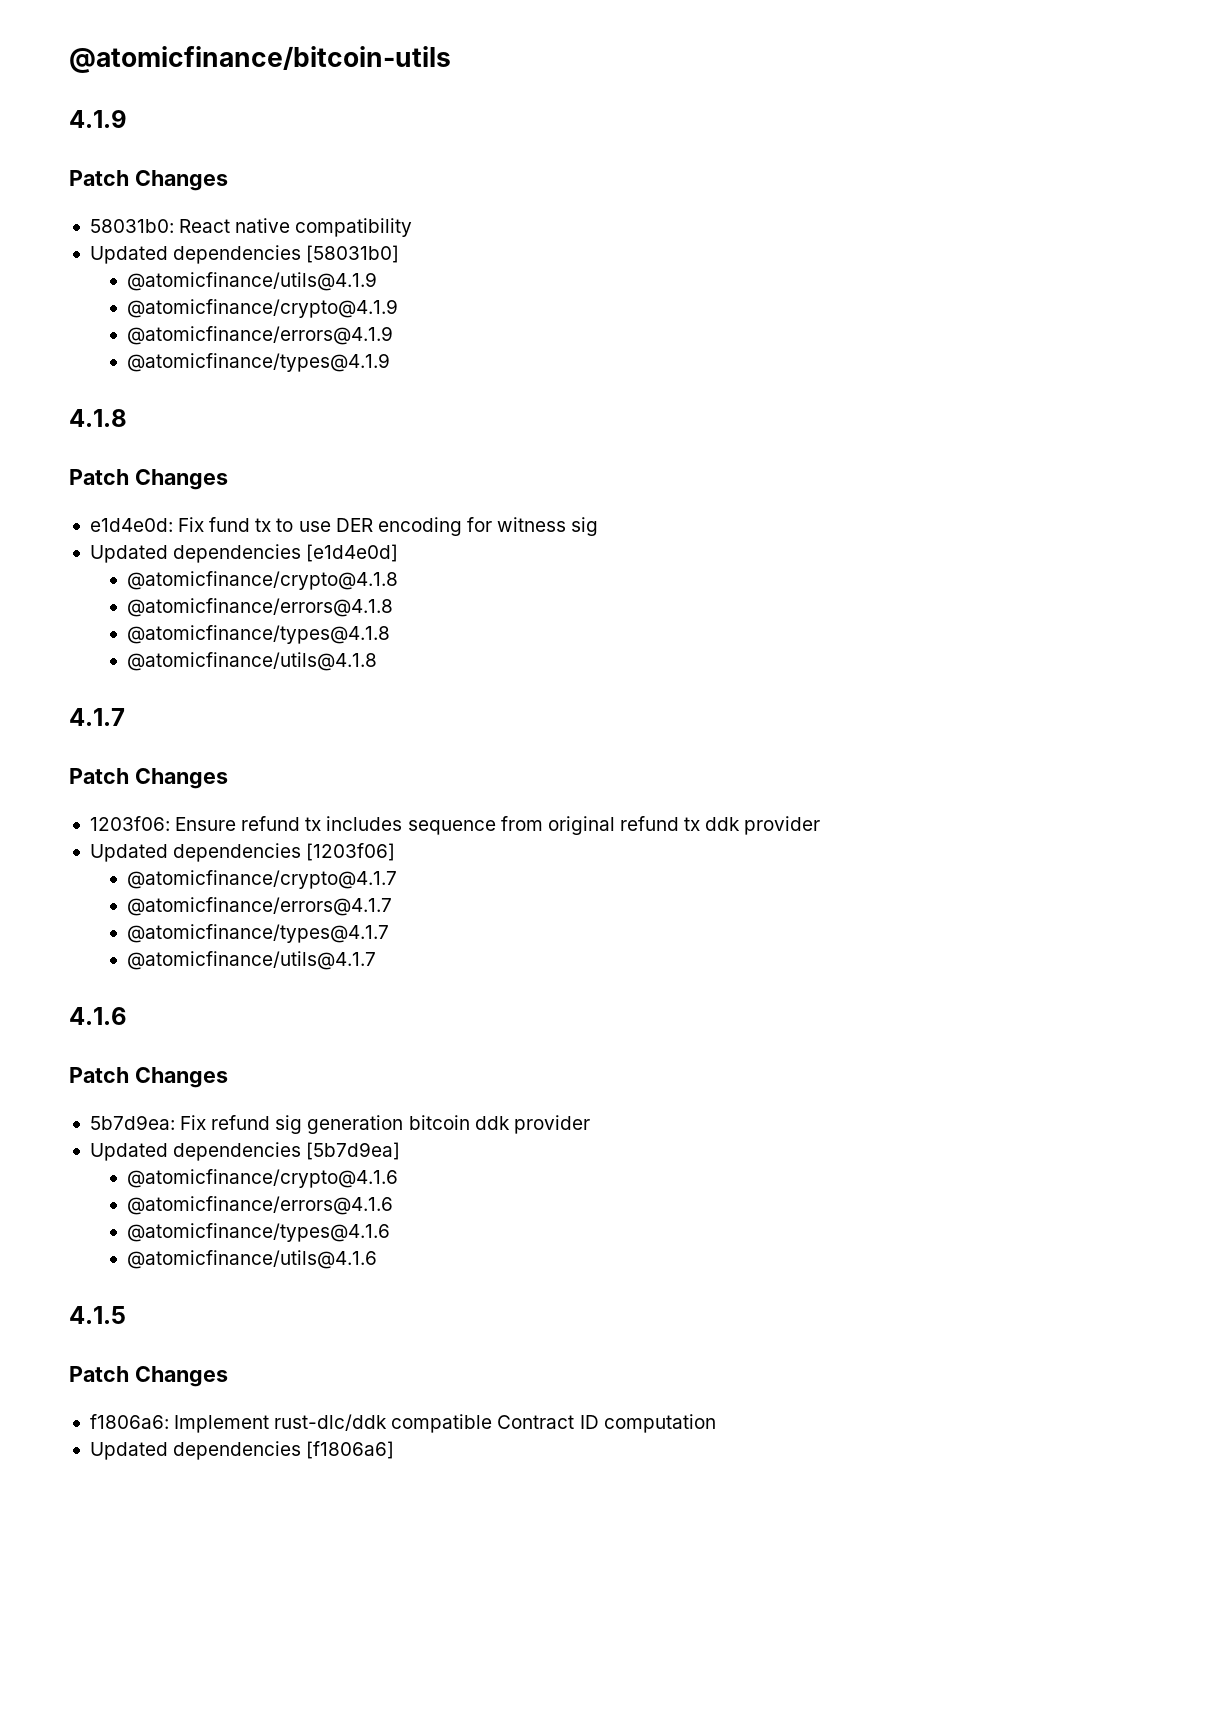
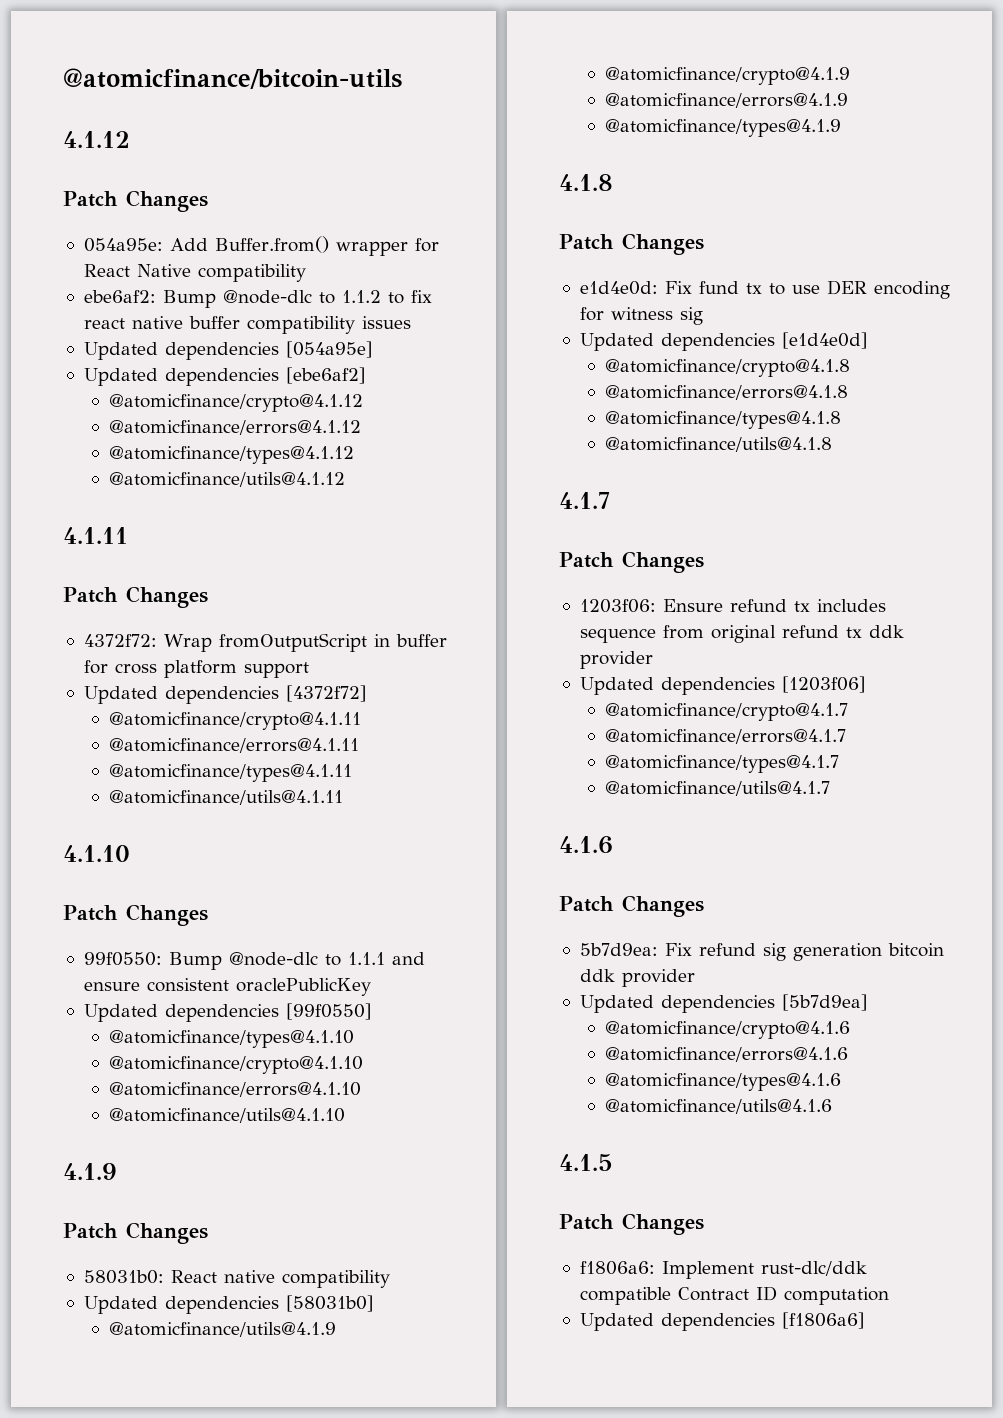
(451, 59) none -> [63,131,130,148] [63,190,208,212] [83,236,439,256] [83,264,306,282] [83,290,432,308] [83,316,411,334] [83,341,373,360] [83,367,366,386] [109,394,364,412] [109,420,362,435] [109,446,355,464] [109,472,346,487] [63,527,128,544] [63,586,208,608] [83,633,447,652] [83,660,309,678] [83,685,367,704] [109,712,362,730] [109,738,360,753] [109,764,353,782] [109,790,344,805] [63,845,130,862] [63,904,208,926] [83,952,425,970] [83,978,371,996] [83,1003,372,1022] [109,1030,355,1048] [109,1056,364,1074] [109,1082,362,1097] [109,1108,346,1123] // 4.1.12 // Patch Changes // 054a95e: Add Buffer.from() wrapper for React Native compatibility // ebe6af2: Bump @node-dlc to 1.1.2 to fix react native buffer compatibility issues // Updated dependencies [054a95e] // Updated dependencies [ebe6af2] // @atomicfinance/crypto@4.1.12 // @atomicfinance/errors@4.1.12 // @atomicfinance/types@4.1.12 // @atomicfinance/utils@4.1.12 // 4.1.11 // Patch Changes // 4372f72: Wrap fromOutputScript in buffer for cross platform support // Updated dependencies [4372f72] // @atomicfinance/crypto@4.1.11 // @atomicfinance/errors@4.1.11 // @atomicfinance/types@4.1.11 // @atomicfinance/utils@4.1.11 // 4.1.10 // Patch Changes // 99f0550: Bump @node-dlc to 1.1.1 and ensure consistent oraclePublicKey // Updated dependencies [99f0550] // @atomicfinance/types@4.1.10 // @atomicfinance/crypto@4.1.10 // @atomicfinance/errors@4.1.10 // @atomicfinance/utils@4.1.10

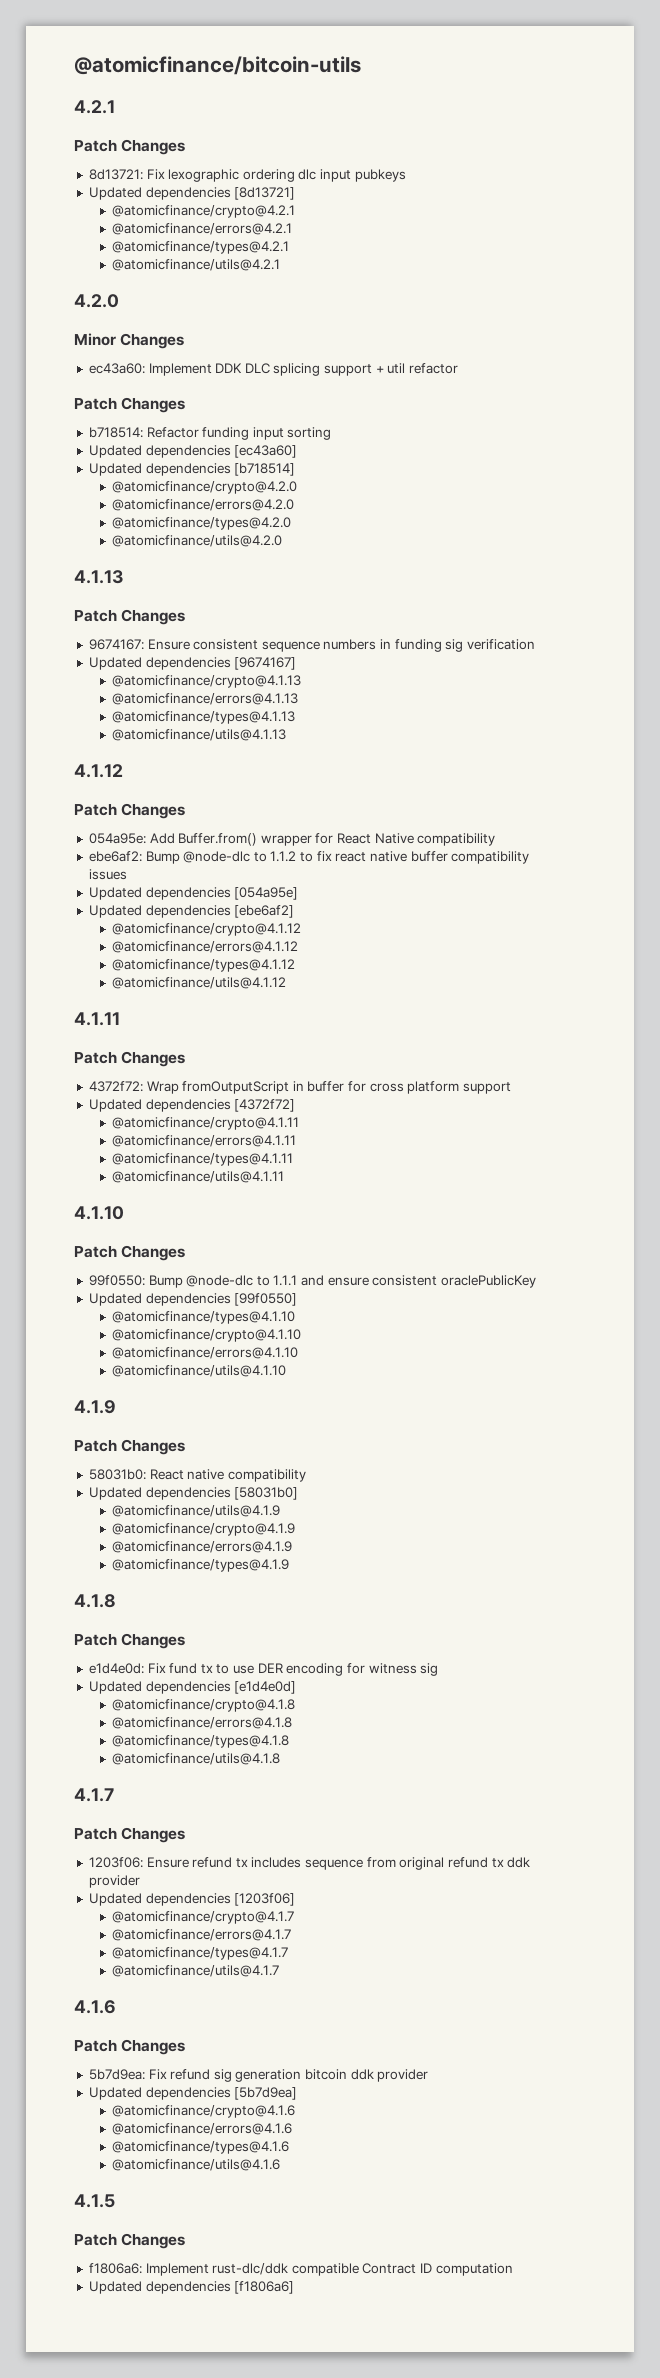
(402, 78) none -> [74,100,115,114] [74,139,186,155] [88,169,406,182] [88,187,296,200] [112,205,296,218] [112,223,293,235] [112,241,290,254] [112,259,281,271] [74,294,119,308] [74,333,185,349] [88,363,459,376] [74,397,186,413] [88,427,332,440] [88,445,298,458] [88,463,296,476] [112,481,298,494] [112,499,295,511] [112,517,292,530] [112,535,283,547] [74,570,124,584] [74,609,186,625] [88,639,536,652] [88,657,297,670] [112,675,302,688] [112,693,299,705] [112,711,296,724] [112,729,287,741] // 4.2.1 // Patch Changes // 8d13721: Fix lexographic ordering dlc input pubkeys // Updated dependencies [8d13721] // @atomicfinance/crypto@4.2.1 // @atomicfinance/errors@4.2.1 // @atomicfinance/types@4.2.1 // @atomicfinance/utils@4.2.1 // 4.2.0 // Minor Changes // ec43a60: Implement DDK DLC splicing support + util refactor // Patch Changes // b718514: Refactor funding input sorting // Updated dependencies [ec43a60] // Updated dependencies [b718514] // @atomicfinance/crypto@4.2.0 // @atomicfinance/errors@4.2.0 // @atomicfinance/types@4.2.0 // @atomicfinance/utils@4.2.0 // 4.1.13 // Patch Changes // 9674167: Ensure consistent sequence numbers in funding sig verification // Updated dependencies [9674167] // @atomicfinance/crypto@4.1.13 // @atomicfinance/errors@4.1.13 // @atomicfinance/types@4.1.13 // @atomicfinance/utils@4.1.13

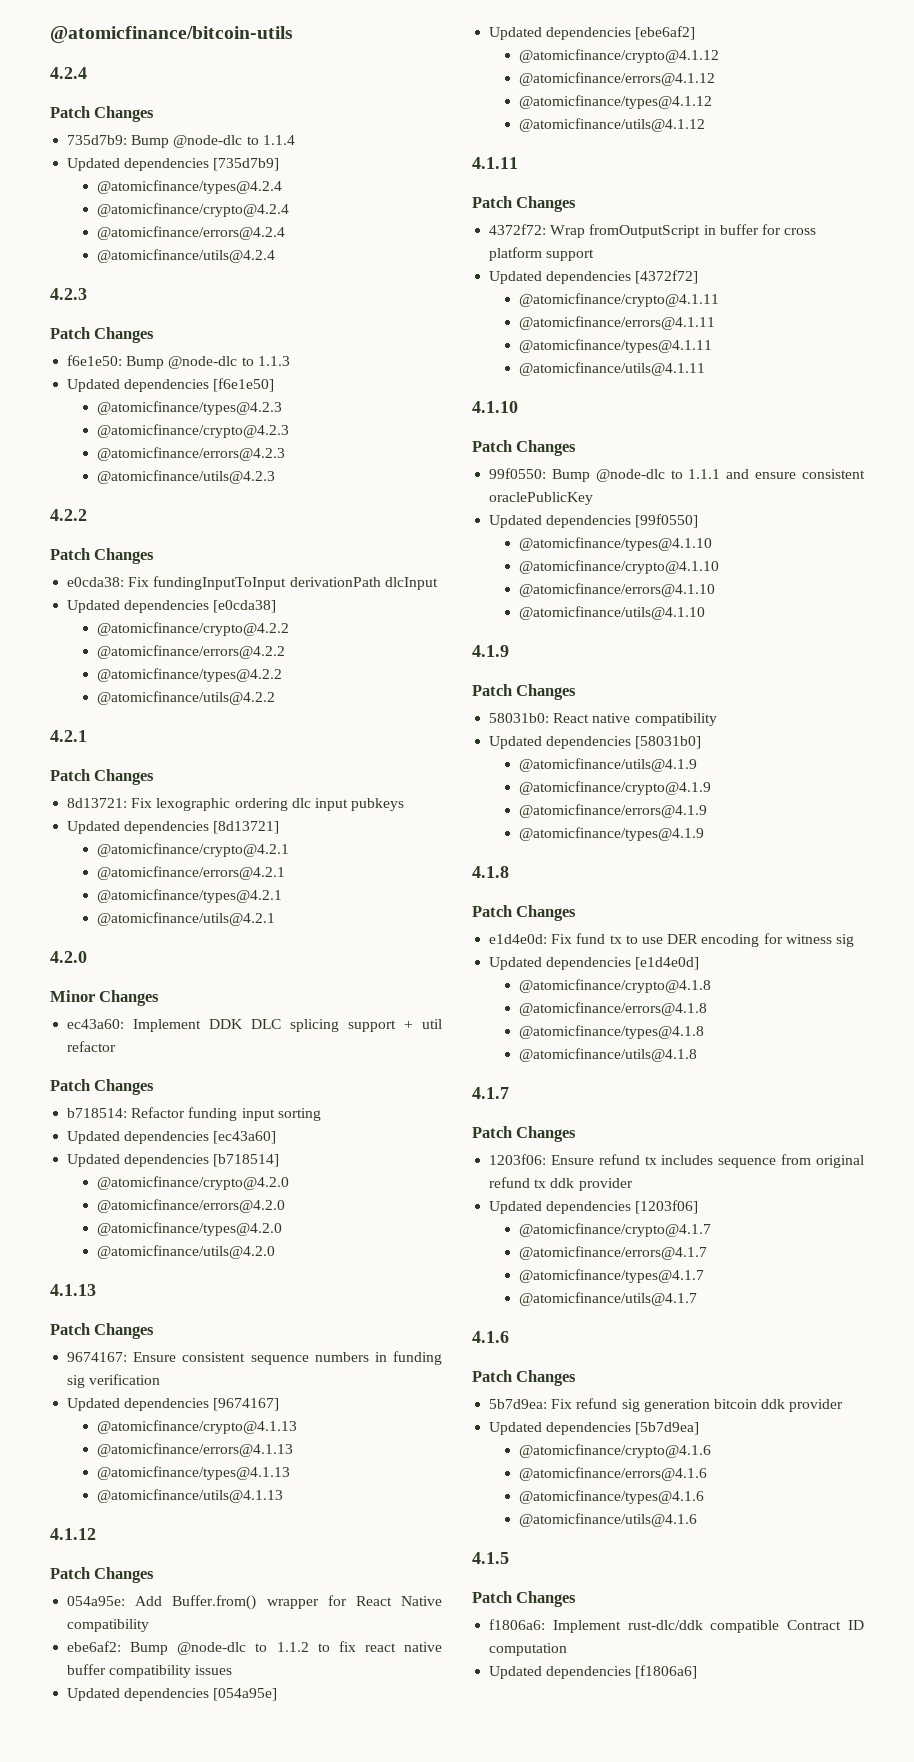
(361, 65) none -> [50,67,87,79] [50,106,155,122] [67,135,295,148] [67,158,280,171] [97,180,283,194] [97,203,290,217] [97,226,286,240] [97,249,276,263] [50,288,87,300] [50,327,155,343] [67,355,290,369] [67,378,275,392] [97,401,283,415] [97,424,290,438] [97,447,286,461] [97,470,276,484] [50,509,87,521] [50,548,155,564] [67,576,438,590] [67,600,277,613] [97,622,290,636] [97,645,286,659] [97,668,283,682] [97,691,276,705] // 4.2.4 // Patch Changes // 735d7b9: Bump @node-dlc to 1.1.4 // Updated dependencies [735d7b9] // @atomicfinance/types@4.2.4 // @atomicfinance/crypto@4.2.4 // @atomicfinance/errors@4.2.4 // @atomicfinance/utils@4.2.4 // 4.2.3 // Patch Changes // f6e1e50: Bump @node-dlc to 1.1.3 // Updated dependencies [f6e1e50] // @atomicfinance/types@4.2.3 // @atomicfinance/crypto@4.2.3 // @atomicfinance/errors@4.2.3 // @atomicfinance/utils@4.2.3 // 4.2.2 // Patch Changes // e0cda38: Fix fundingInputToInput derivationPath dlcInput // Updated dependencies [e0cda38] // @atomicfinance/crypto@4.2.2 // @atomicfinance/errors@4.2.2 // @atomicfinance/types@4.2.2 // @atomicfinance/utils@4.2.2

